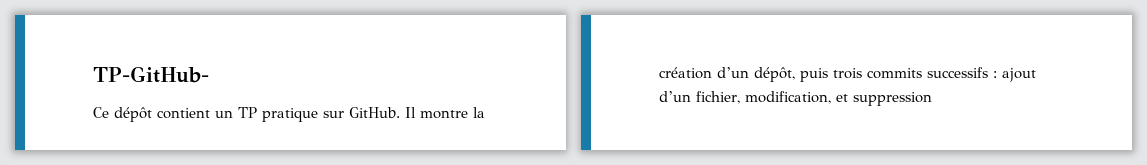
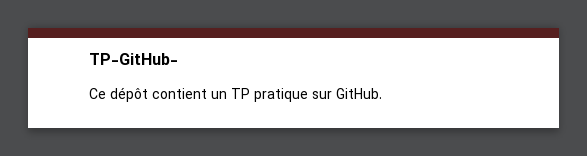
[405,107,485,119] [659,67,1036,82] [659,91,932,106] Il montre la création d’un dépôt, puis trois commits successifs : ajout d’un fichier, modification, et suppression -> (382, 93) none

